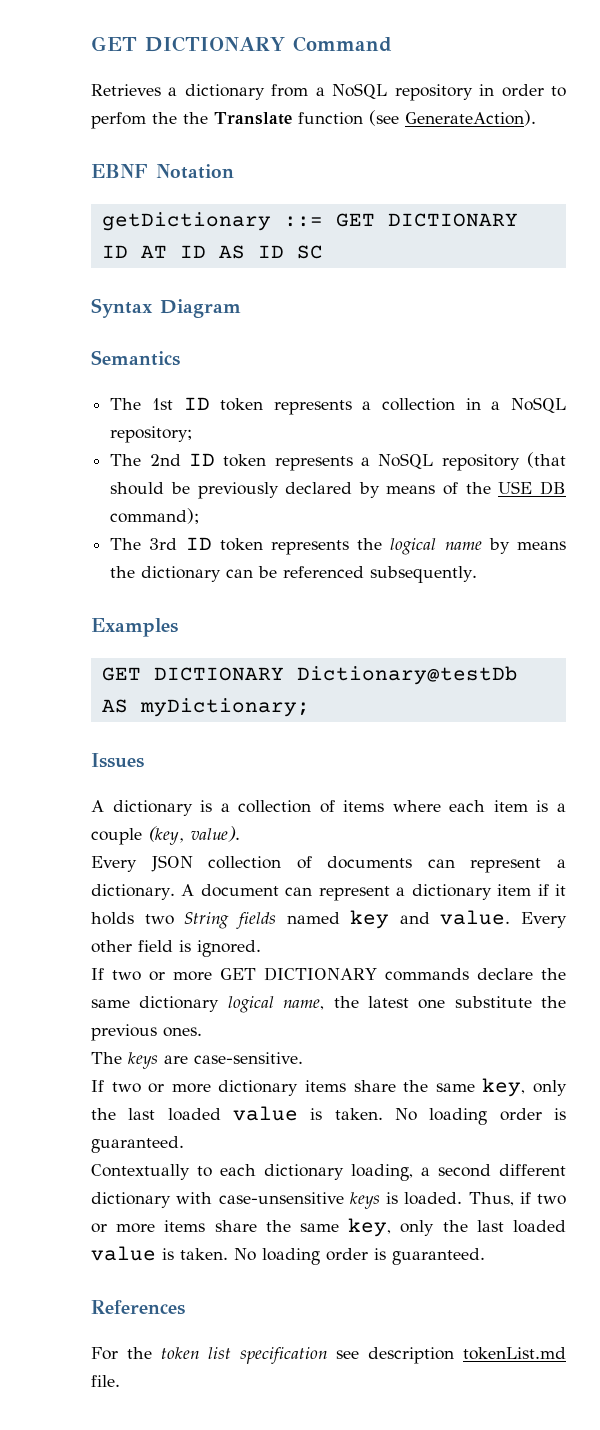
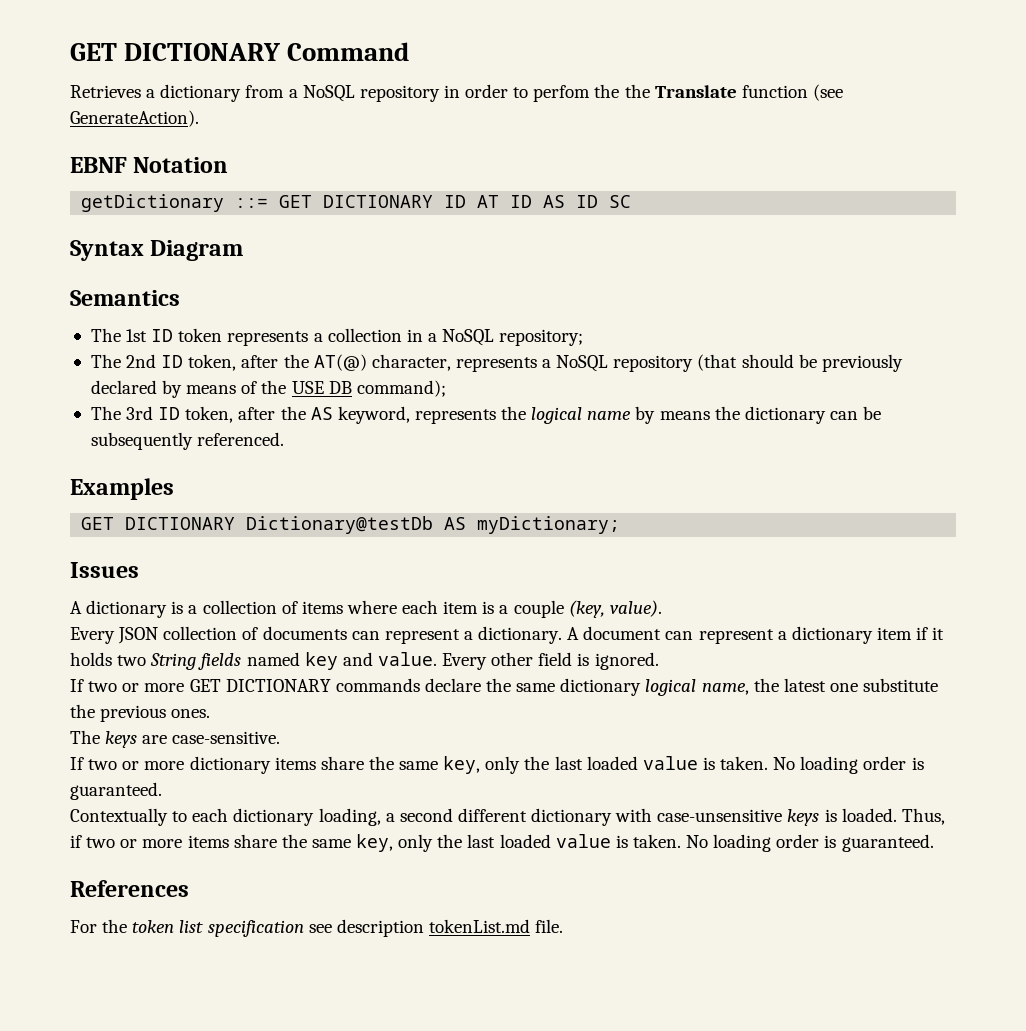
[223,454,267,467] token -> [188,354,451,371] token, after the AT(@) character,
[219,538,263,551] token -> [185,406,410,424] token, after the AS keyword,
[283,566,478,583] referenced subsequently. -> [90,432,285,450] subsequently referenced.

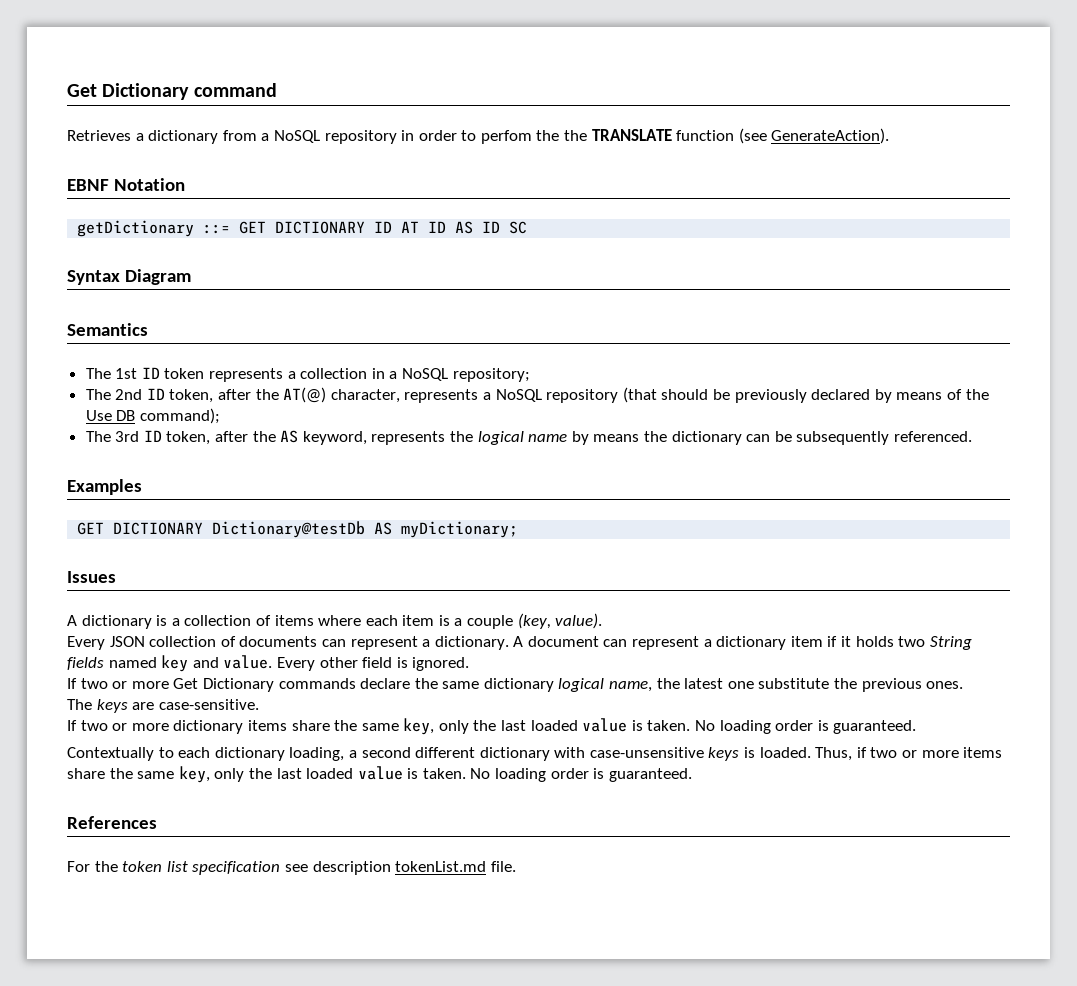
[70,42,410,61] GET DICTIONARY Command -> [67,83,277,100] Get Dictionary command
[654,85,737,98] Translate -> [591,129,672,141] TRANSLATE
[291,381,324,394] USE -> [85,410,112,421] Use
[189,679,331,692] GET DICTIONARY -> [173,678,274,692] Get Dictionary

